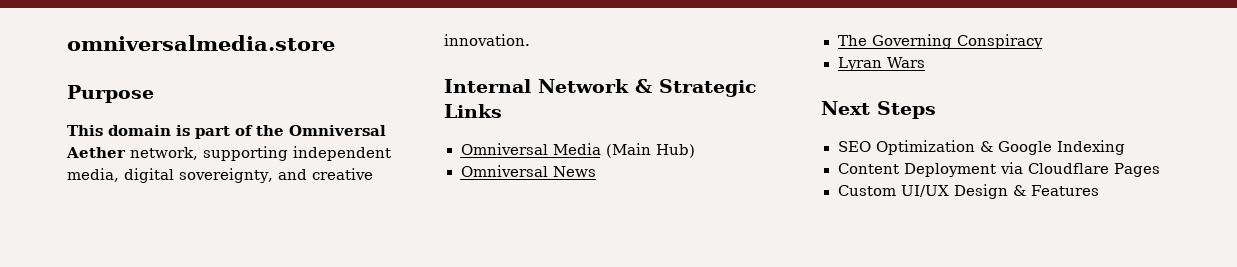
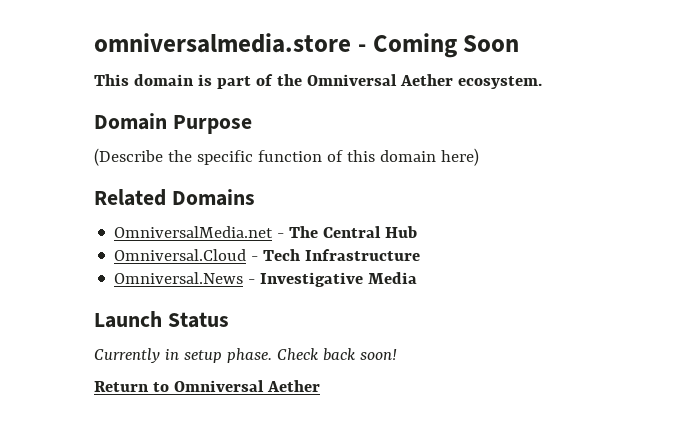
[67,85,154,103] // Purpose -> [357,33,520,58] - Coming Soon
[130,146,391,161] [67,168,373,183] [444,34,530,46] [444,79,757,97] [444,104,502,118] [460,143,695,158] [460,165,596,177] [837,34,1043,49] [837,57,926,71] [821,101,936,119] [837,140,1125,155] [837,162,1160,177] [837,184,1099,199] network, supporting independent media, digital sovereignty, and creative innovation. // Internal Network & Strategic Links // Omniversal Media (Main Hub) // Omniversal News // The Governing Conspiracy // Lyran Wars // Next Steps // SEO Optimization & Google Indexing // Content Deployment via Cloudflare Pages // Custom UI/UX Design & Features -> [457,76,542,89] [94,113,252,134] [94,148,479,166] [94,189,255,206] [114,226,418,238] [114,249,421,261] [114,272,418,287] [94,311,229,328] [94,348,397,363] [94,380,320,392] ecosystem. // Domain Purpose // (Describe the specific function of this domain here) // Related Domains // OmniversalMedia.net - The Central Hub // Omniversal.Cloud - Tech Infrastructure // Omniversal.News - Investigative Media // Launch Status // Currently in setup phase. Check back soon! // Return to Omniversal Aether

